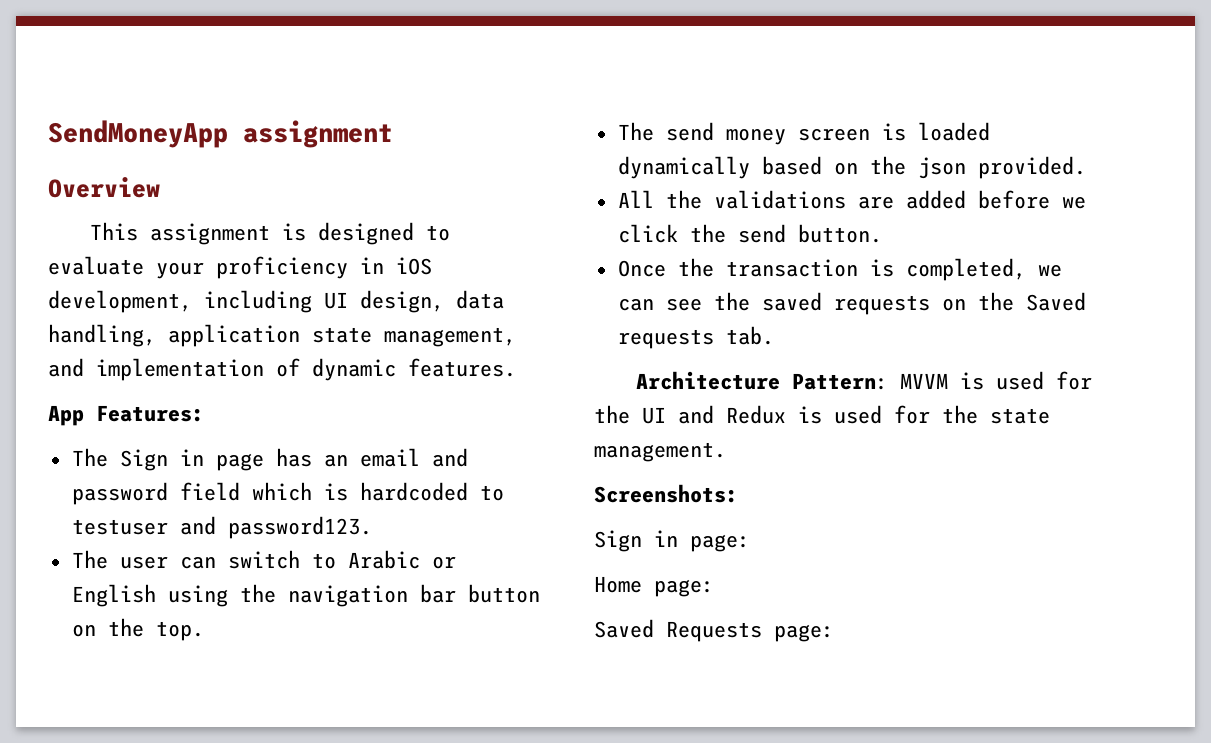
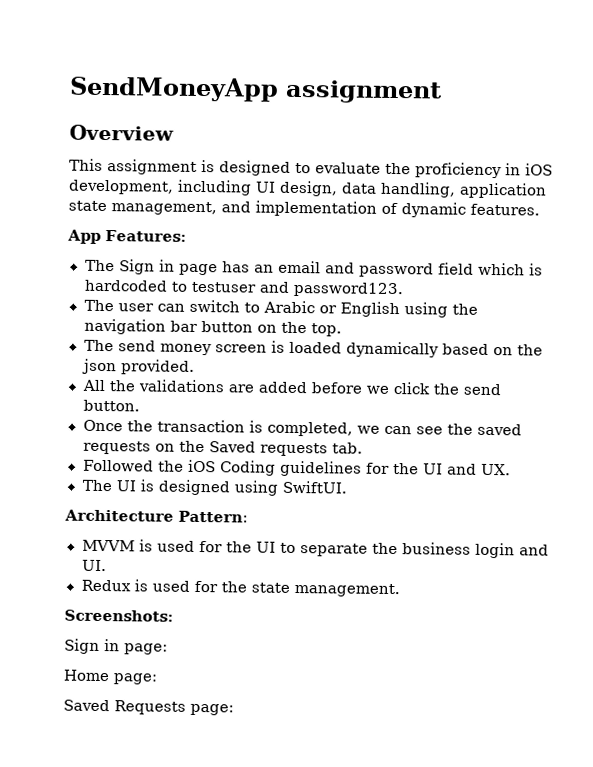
[156,262,204,279] your -> [385,162,411,175] the
(774, 335) none -> [82,459,511,477] [81,479,347,496] // Followed the iOS Coding guidelines for the UI and UX. // The UI is designed using SwiftUI.
(889, 381) none -> (248, 516) //
[678,405,714,424] and -> [279,542,549,559] [81,559,107,572] to separate the business login and UI. //

